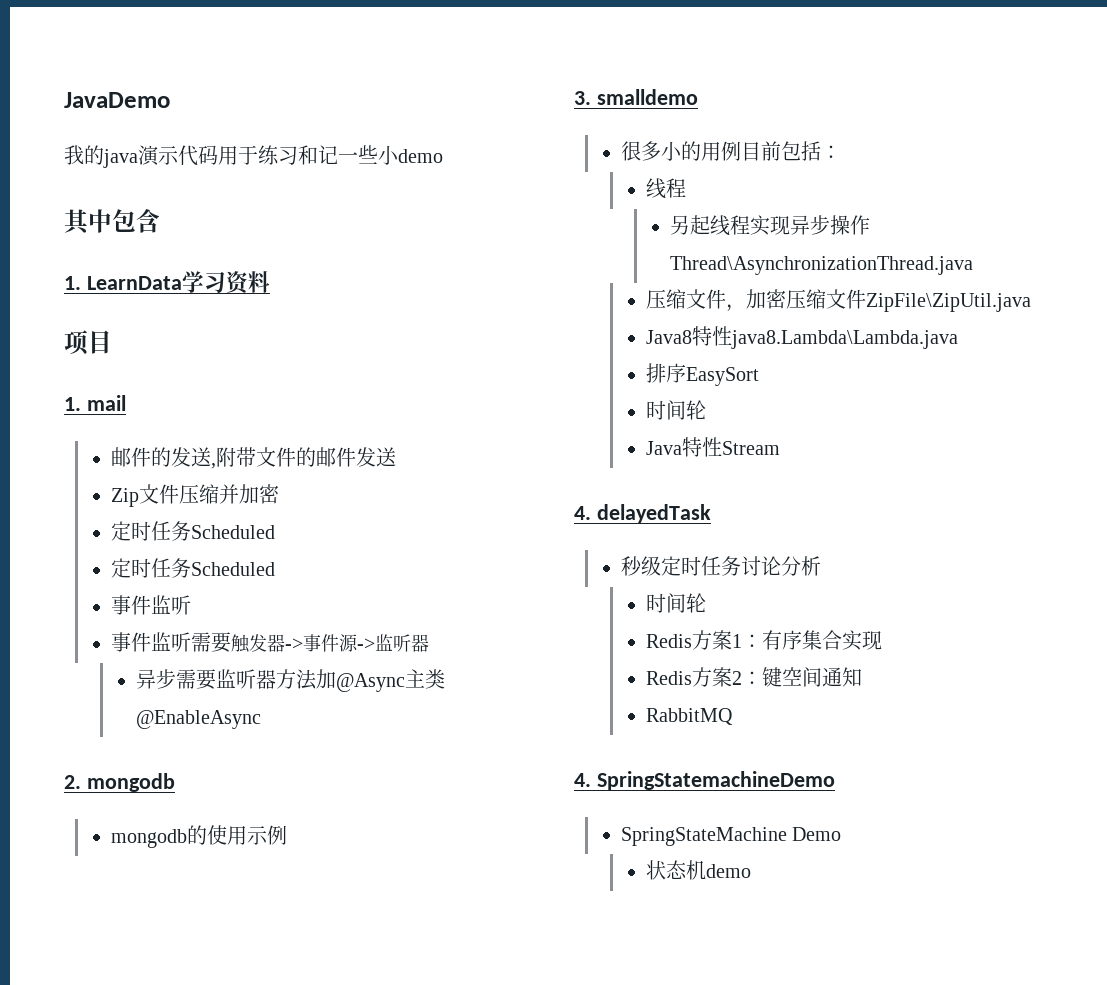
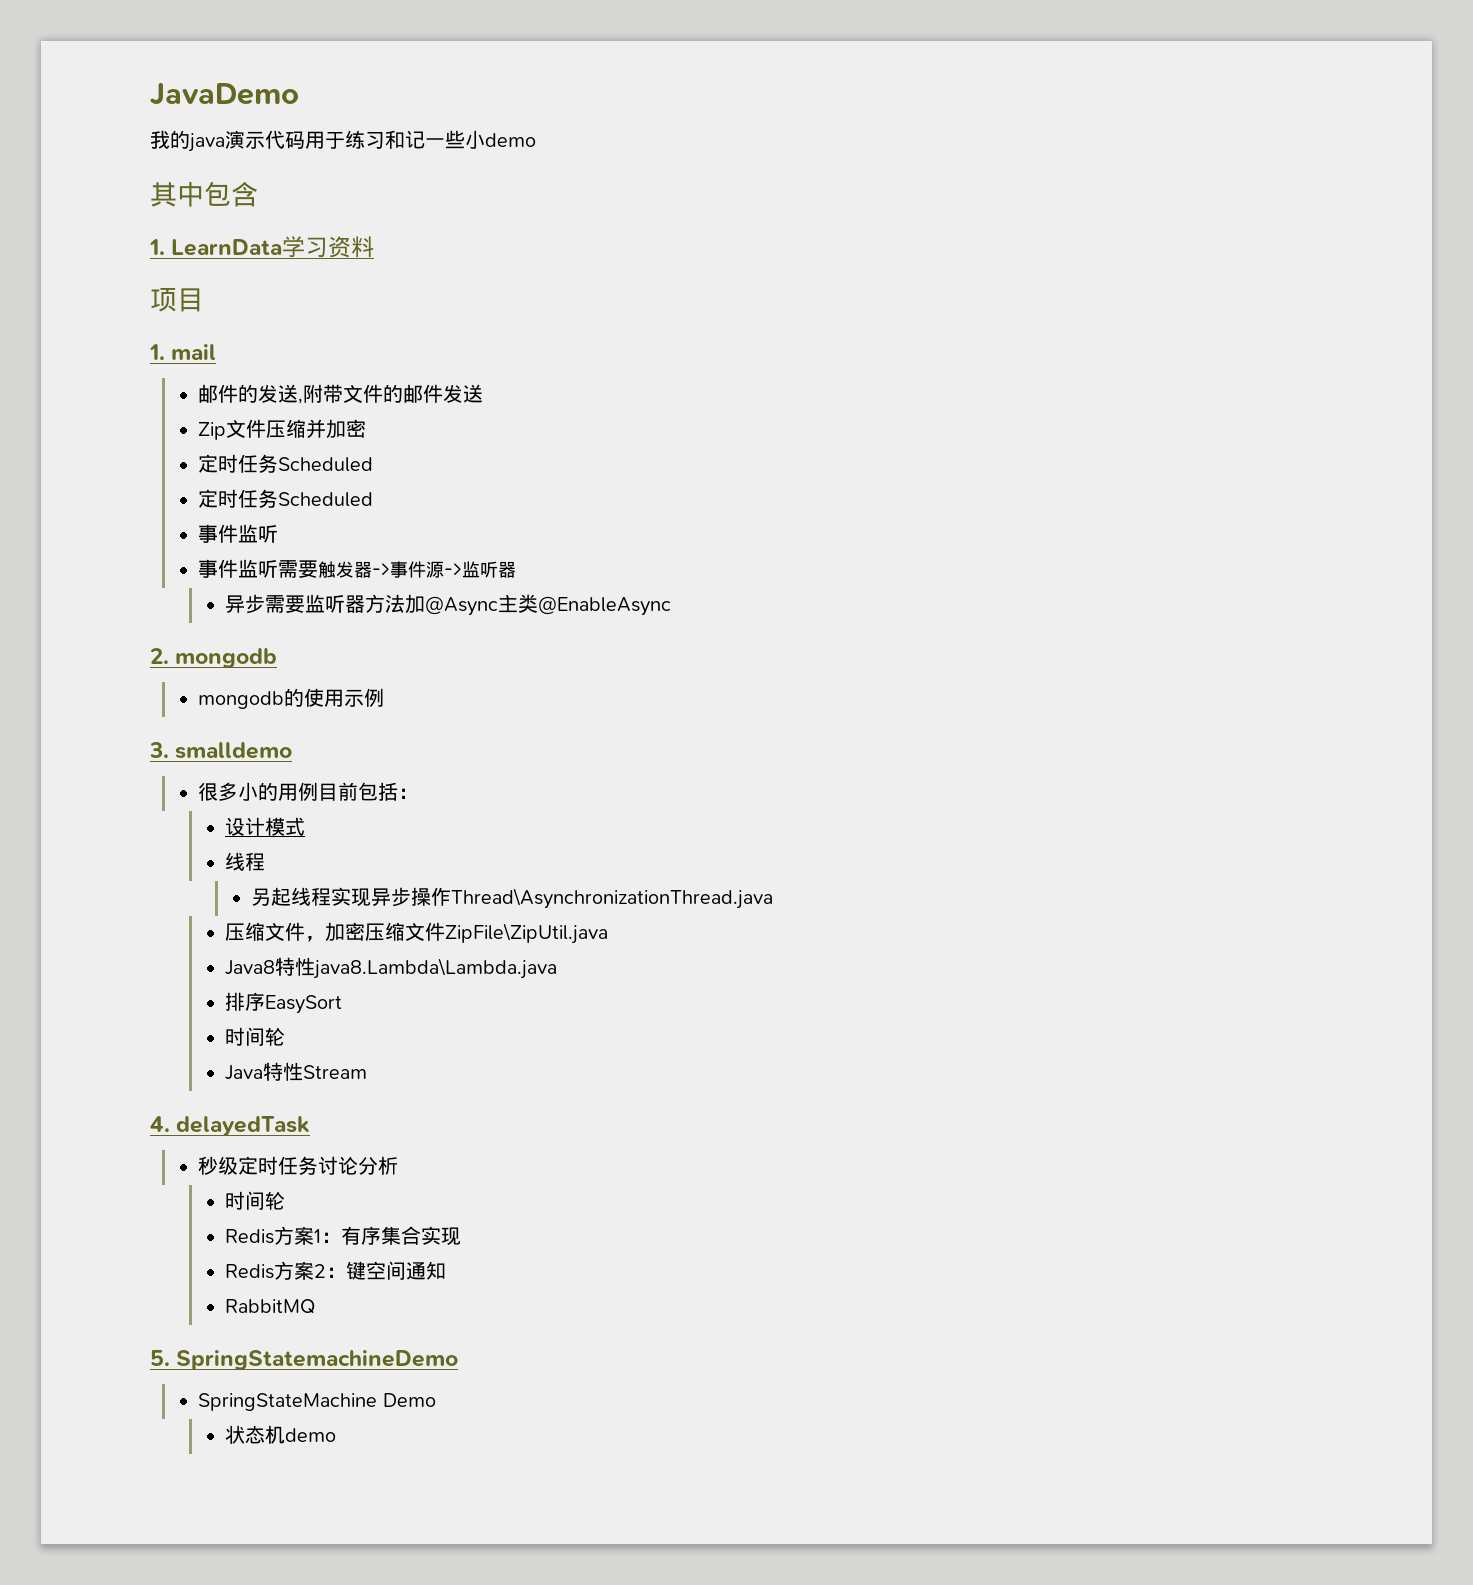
(841, 152) none -> [224,817,305,836] // 设计模式
[574,773,591,787] 4. -> [150,1350,170,1366] 5.

